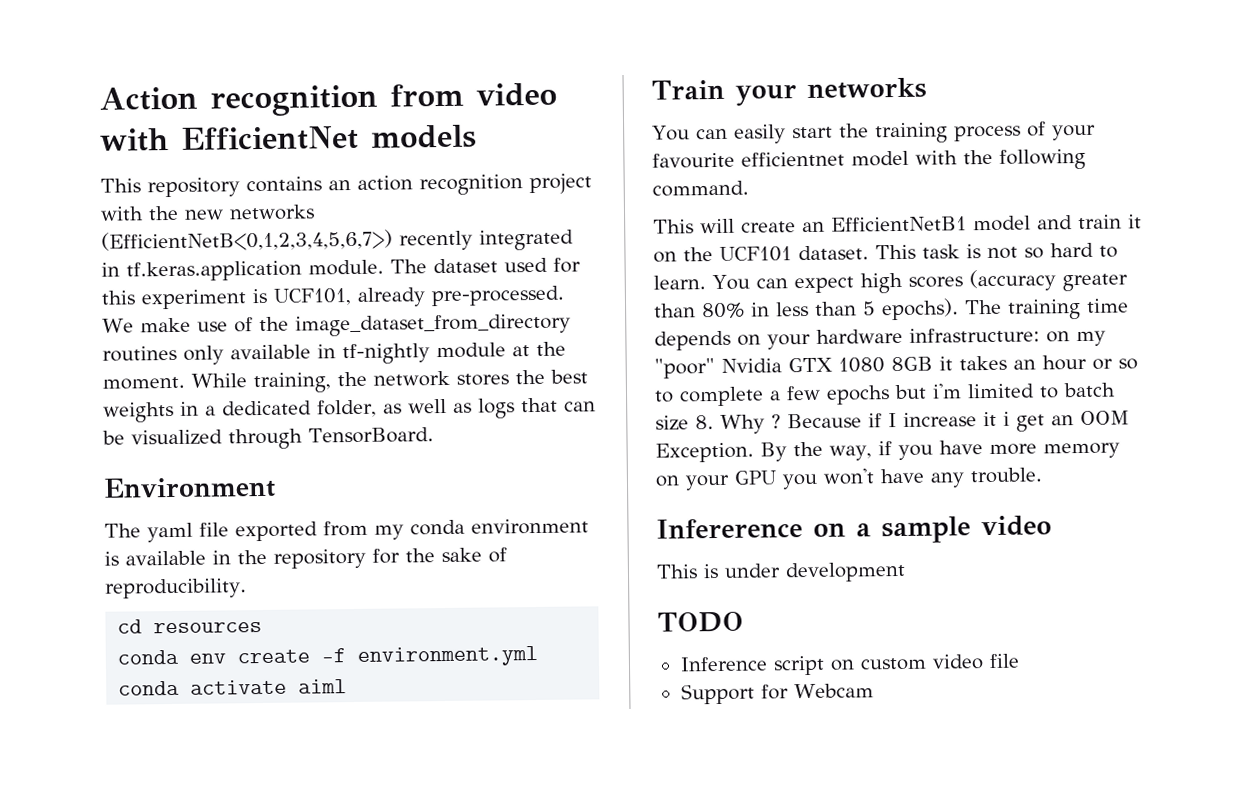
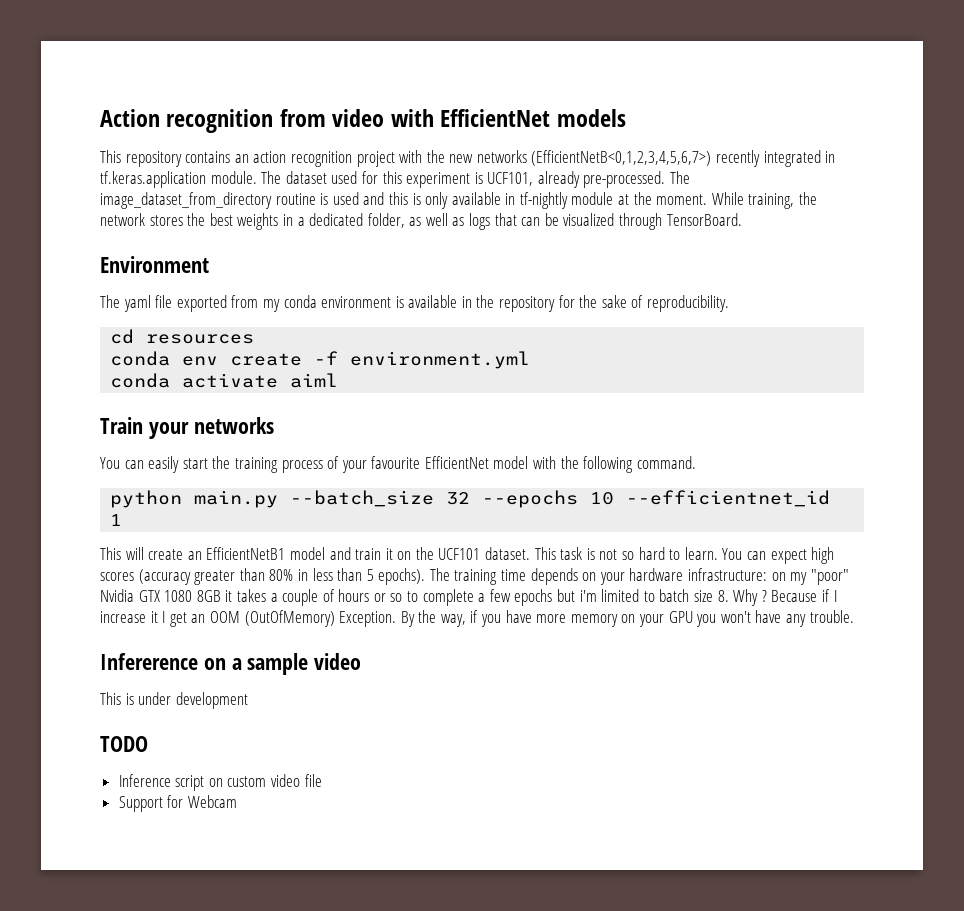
[102,313,571,337] [102,345,177,362] We make use of the image_dataset_from_directory routines -> [670,171,691,184] [100,192,421,209] The image_dataset_from_directory routine is used and this is
[741,151,845,167] efficientnet -> [424,456,489,469] EfficientNet
(749, 188) none -> [110,490,831,508] [110,514,123,526] // python main.py --batch_size 32 --epochs 10 --efficientnet_id 1
[1013,354,1087,371] an hour -> [270,589,370,606] a couple of hours
[1003,411,1010,426] i -> [162,611,166,623] I
(1130, 418) none -> [244,610,335,627] (OutOfMemory)

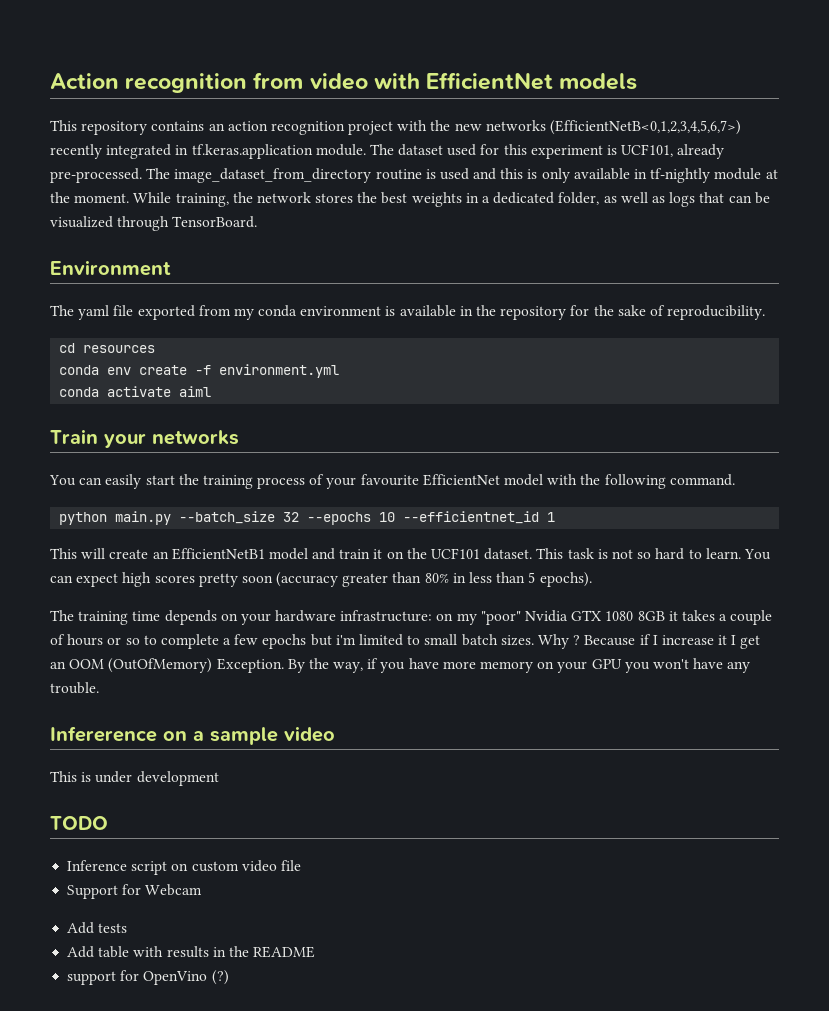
(134, 576) none -> [198,573,273,587] pretty soon
(426, 576) none -> (592, 579) //
[659,589,729,602] batch size 8. -> [424,634,534,646] small batch sizes.
(237, 801) none -> [67,922,128,934] [67,946,316,958] [67,970,229,985] // Add tests // Add table with results in the README // support for OpenVino (?)

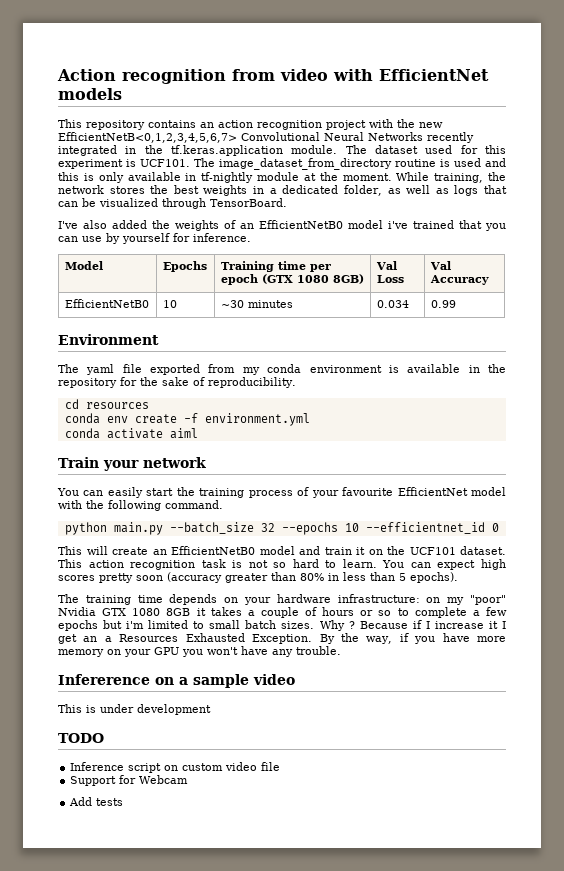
[485,120,742,135] networks (EfficientNetB<0,1,2,3,4,5,6,7>) -> [58,132,423,143] EfficientNetB<0,1,2,3,4,5,6,7> Convolutional Neural Networks
(189, 150) none -> [144,145,163,154] the
[621,144,725,159] [50,168,142,183] UCF101, already pre-processed. -> [140,159,190,167] UCF101.
(258, 222) none -> [58,220,506,231] [58,233,251,244] [64,261,103,270] [162,261,207,272] [220,261,331,272] [220,274,364,285] [375,261,397,270] [376,275,404,283] [429,261,451,270] [429,275,489,285] [64,299,149,308] [162,300,177,308] [220,300,293,308] [376,300,409,308] [430,300,456,308] // I've also added the weights of an EfficientNetB0 model i've trained that you can use by yourself for inference. // Model | Epochs | Training time per epoch (GTX 1080 8GB) | Val Loss | Val Accuracy // EfficientNetB0 | 10 | ~30 minutes | 0.034 | 0.99
[152,430,239,445] networks -> [142,457,206,468] network
[547,512,556,522] 1 -> [491,523,499,532] 0
[171,548,265,560] EfficientNetB1 -> [171,546,255,555] EfficientNetB0
(564, 553) none -> [88,560,196,570] action recognition
[69,658,213,673] OOM (OutOfMemory) -> [104,633,245,642] a Resources Exhausted
[67,946,316,958] [67,970,229,985] // Add table with results in the README // support for OpenVino (?) -> (124, 802) none

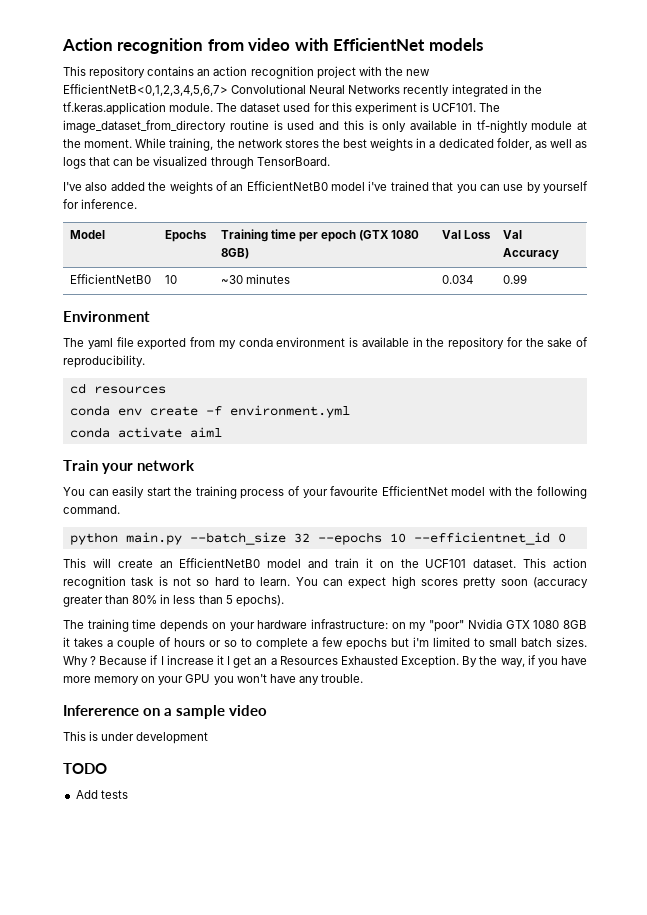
[70,762,281,773] [70,775,189,786] // Inference script on custom video file // Support for Webcam -> (107, 768) none

